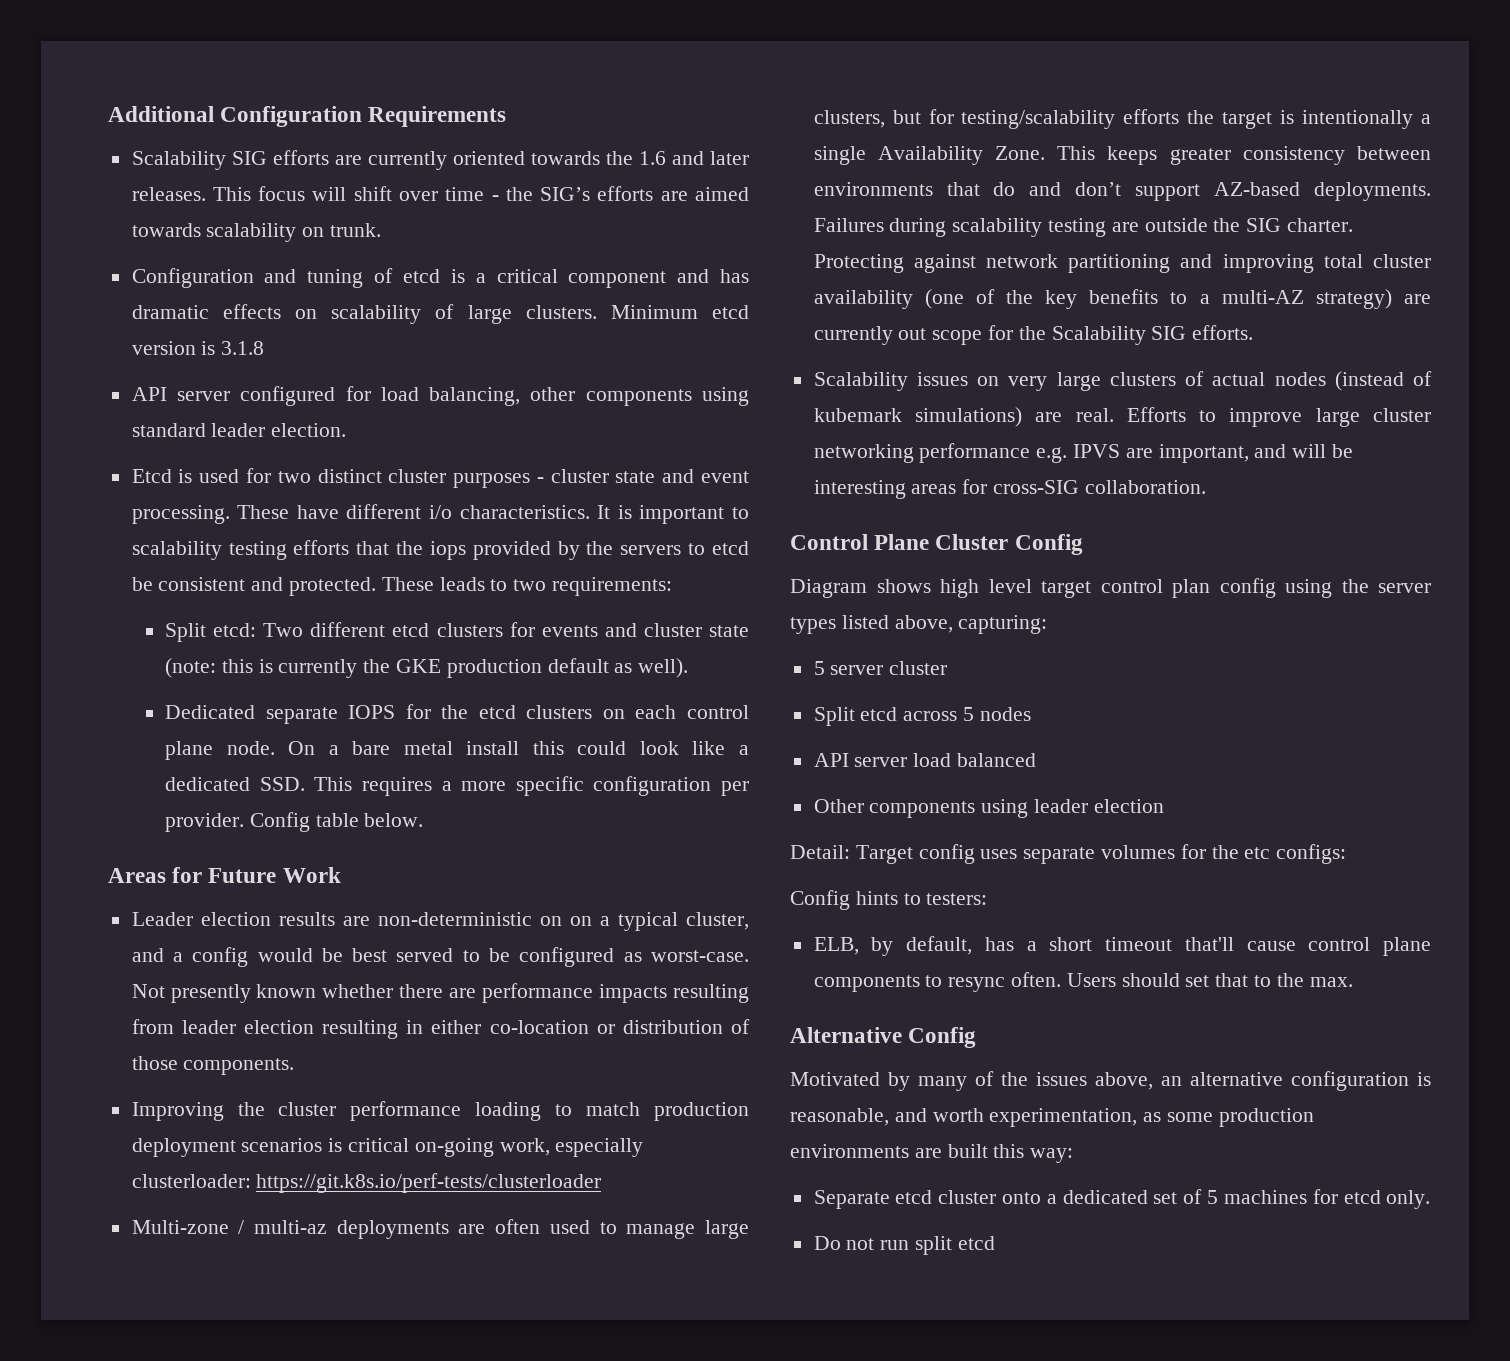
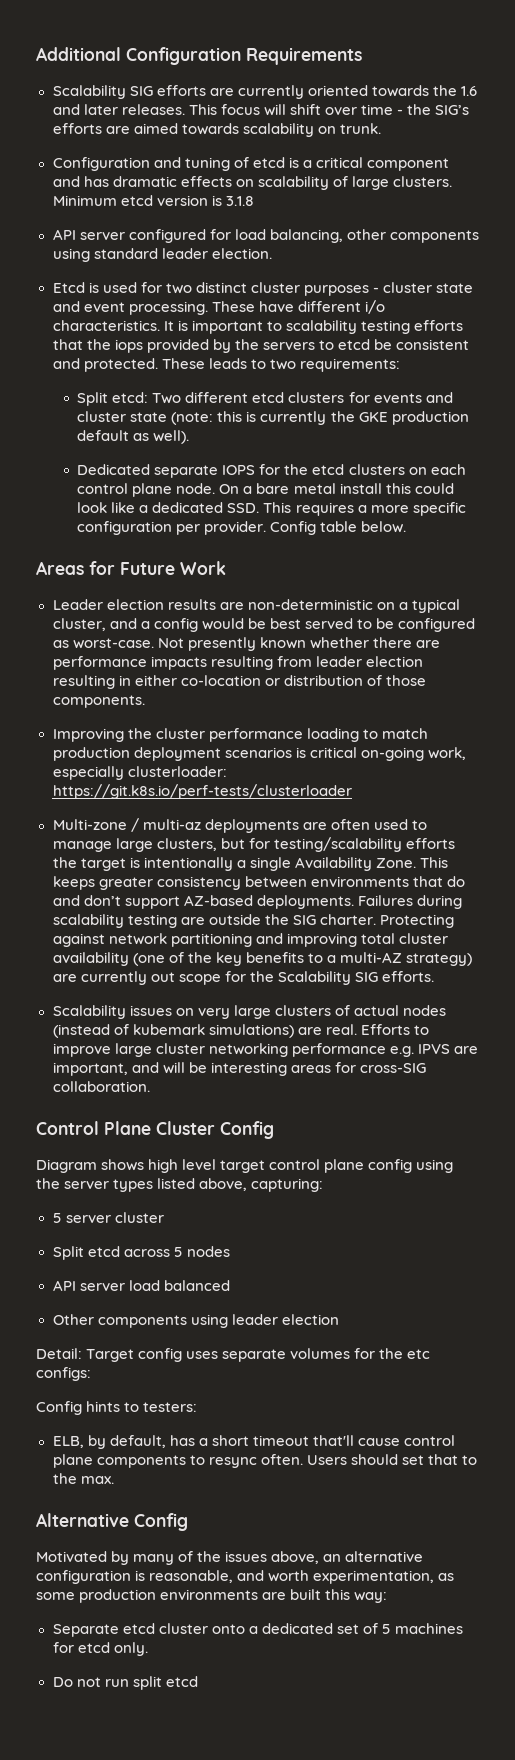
[569,916,592,926] on -> (395, 606) none
[1172,579,1210,598] plan -> [324,1159,365,1173] plane

